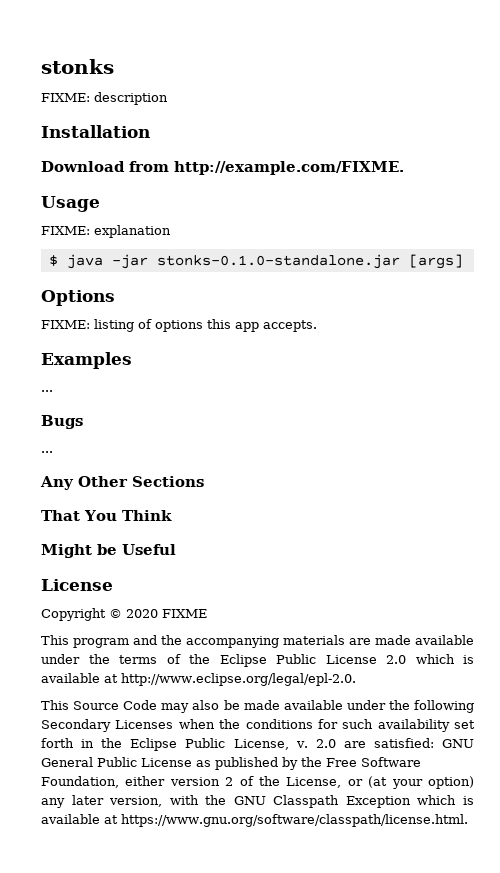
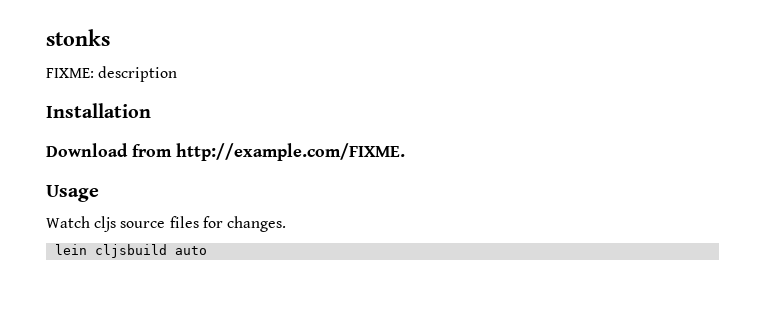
[41,225,171,238] [48,254,463,269] [41,290,115,306] [41,319,317,332] [41,352,132,369] [41,390,53,392] [41,415,83,429] [41,451,53,453] [40,476,204,490] [41,510,172,521] [41,544,176,558] [41,579,113,591] [41,608,207,621] [41,635,474,648] [41,654,474,667] [41,673,356,686] [41,700,474,713] [41,719,475,732] [41,738,474,751] [41,757,421,770] [41,776,474,789] [41,795,474,808] [41,814,468,827] FIXME: explanation // $ java -jar stonks-0.1.0-standalone.jar [args] // Options // FIXME: listing of options this app accepts. // Examples // ... // Bugs // ... // Any Other Sections // That You Think // Might be Useful // License // Copyright © 2020 FIXME // This program and the accompanying materials are made available under the terms of the Eclipse Public License 2.0 which is available at http://www.eclipse.org/legal/epl-2.0. // This Source Code may also be made available under the following Secondary Licenses when the conditions for such availability set forth in the Eclipse Public License, v. 2.0 are satisfied: GNU General Public License as published by the Free Software Foundation, either version 2 of the License, or (at your option) any later version, with the GNU Classpath Exception which is available at https://www.gnu.org/software/classpath/license.html. -> [46,216,286,232] [55,244,208,258] Watch cljs source files for changes. // lein cljsbuild auto

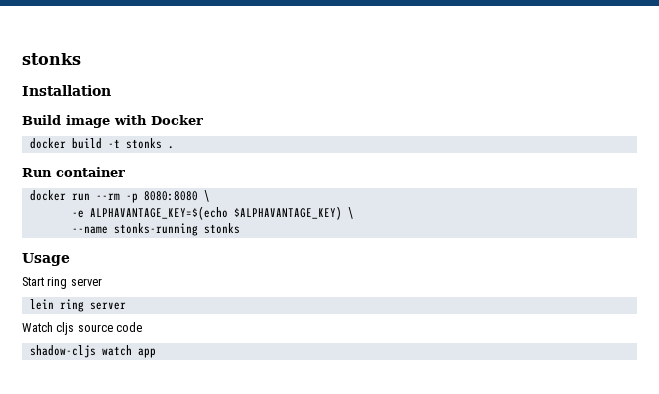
[46,29,110,46] [46,66,178,82] stonks // FIXME: description -> [22,53,81,65] stonks
[46,143,405,161] [46,185,99,202] [46,216,286,232] [55,244,208,258] Download from http://example.com/FIXME. // Usage // Watch cljs source files for changes. // lein cljsbuild auto -> [22,115,203,128] [29,138,174,149] [22,167,125,177] [29,190,210,203] [71,206,354,220] [71,223,240,236] [22,253,70,266] [22,277,102,289] [29,299,126,312] [22,322,143,335] [29,345,156,358] Build image with Docker // docker build -t stonks . // Run container // docker run --rm -p 8080:8080 \ // -e ALPHAVANTAGE_KEY=$(echo $ALPHAVANTAGE_KEY) \ // --name stonks-running stonks // Usage // Start ring server // lein ring server // Watch cljs source code // shadow-cljs watch app

